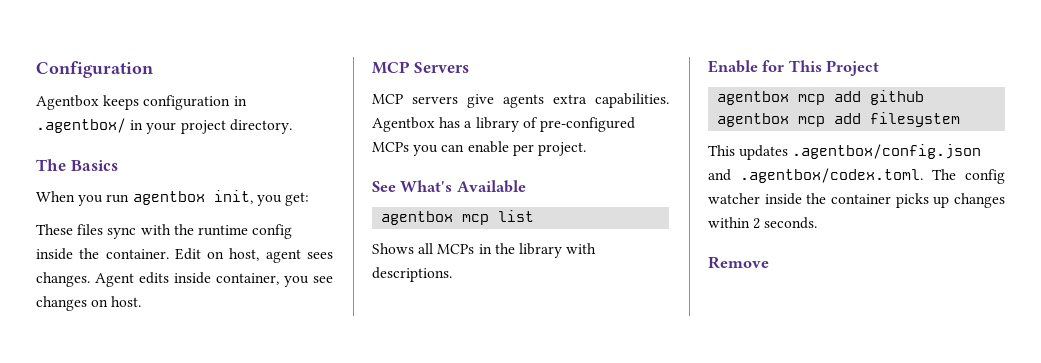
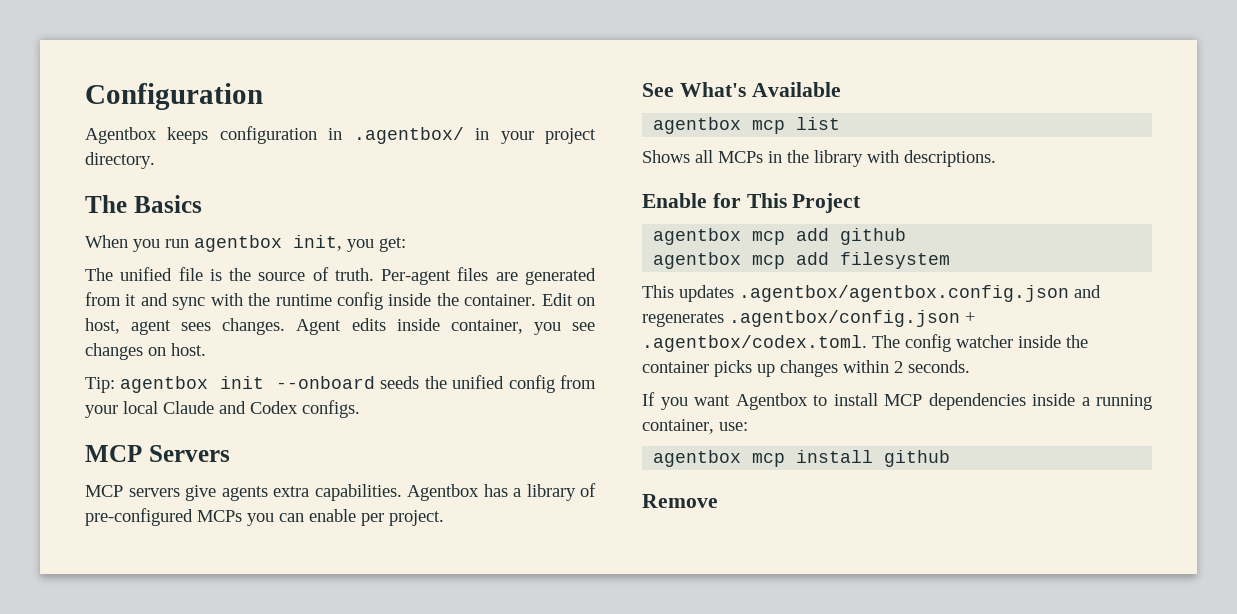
[36,224,104,235] These files -> [85,267,596,285] [85,292,168,306] The unified file is the source of truth. Per-agent files are generated from it and
(142, 301) none -> [85,375,596,393] [85,400,360,418] // Tip: agentbox init --onboard seeds the unified config from your local Claude and Codex configs.
[792,144,982,159] [708,169,731,181] .agentbox/config.json and -> [739,285,1101,302] [642,310,975,327] .agentbox/agentbox.config.json and regenerates .agentbox/config.json +
(818, 223) none -> [642,392,1152,410] [642,419,748,434] [653,450,951,467] // If you want Agentbox to install MCP dependencies inside a running container, use: // agentbox mcp install github

